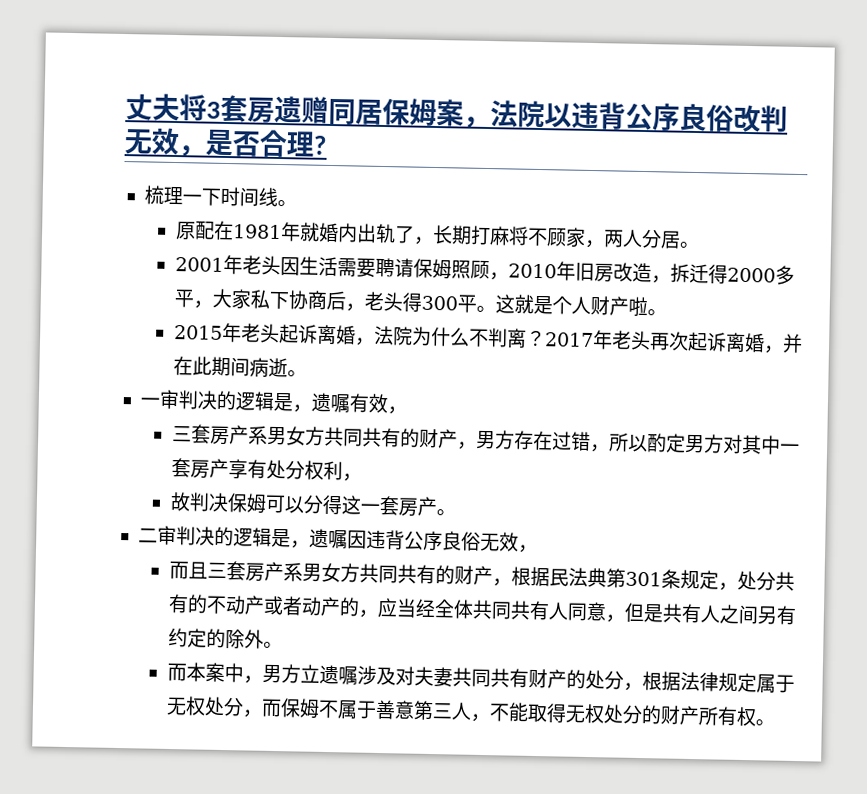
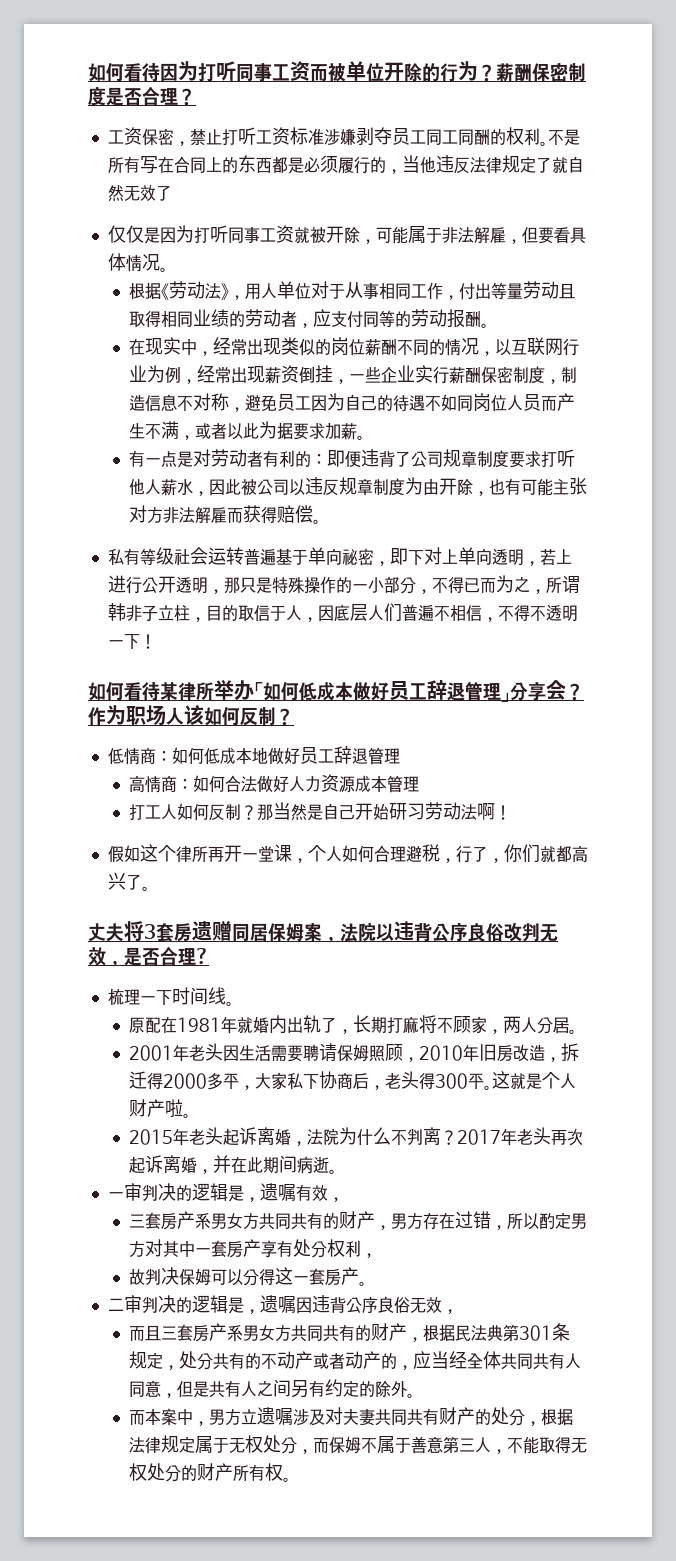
(125, 107) none -> [88,61,586,82] [88,87,196,106] [107,127,580,146] [107,155,584,174] [107,184,172,202] [107,225,586,244] [107,253,168,272] [129,281,576,300] [129,309,490,328] [129,337,580,356] [129,365,578,384] [129,393,576,412] [129,421,366,440] [129,449,576,468] [129,477,588,496] [129,505,322,524] [107,547,572,566] [107,575,580,594] [107,603,578,622] [107,634,156,650] [88,680,584,702] [88,705,294,726] [107,746,400,765] [129,774,420,793] [129,802,512,821] [107,844,588,863] [107,872,150,891] 如何看待因为打听同事工资而被单位开除的行为？薪酬保密制度是否合理？ // 工资保密，禁止打听工资标准涉嫌剥夺员工同工同酬的权利。不是所有写在合同上的东西都是必须履行的，当他违反法律规定了就自然无效了 // 仅仅是因为打听同事工资就被开除，可能属于非法解雇，但要看具体情况。 // 根据《劳动法》，用人单位对于从事相同工作，付出等量劳动且取得相同业绩的劳动者，应支付同等的劳动报酬。 // 在现实中，经常出现类似的岗位薪酬不同的情况，以互联网行业为例，经常出现薪资倒挂，一些企业实行薪酬保密制度，制造信息不对称，避免员工因为自己的待遇不如同岗位人员而产生不满，或者以此为据要求加薪。 // 有一点是对劳动者有利的：即便违背了公司规章制度要求打听他人薪水，因此被公司以违反规章制度为由开除，也有可能主张对方非法解雇而获得赔偿。 // 私有等级社会运转普遍基于单向秘密，即下对上单向透明，若上进行公开透明，那只是特殊操作的一小部分，不得已而为之，所谓韩非子立柱，目的取信于人，因底层人们普遍不相信，不得不透明一下！ // 如何看待某律所举办「如何低成本做好员工辞退管理」分享会？作为职场人该如何反制？ // 低情商：如何低成本地做好员工辞退管理 // 高情商：如何合法做好人力资源成本管理 // 打工人如何反制？那当然是自己开始研习劳动法啊！ // 假如这个律所再开一堂课，个人如何合理避税，行了，你们就都高兴了。 //

